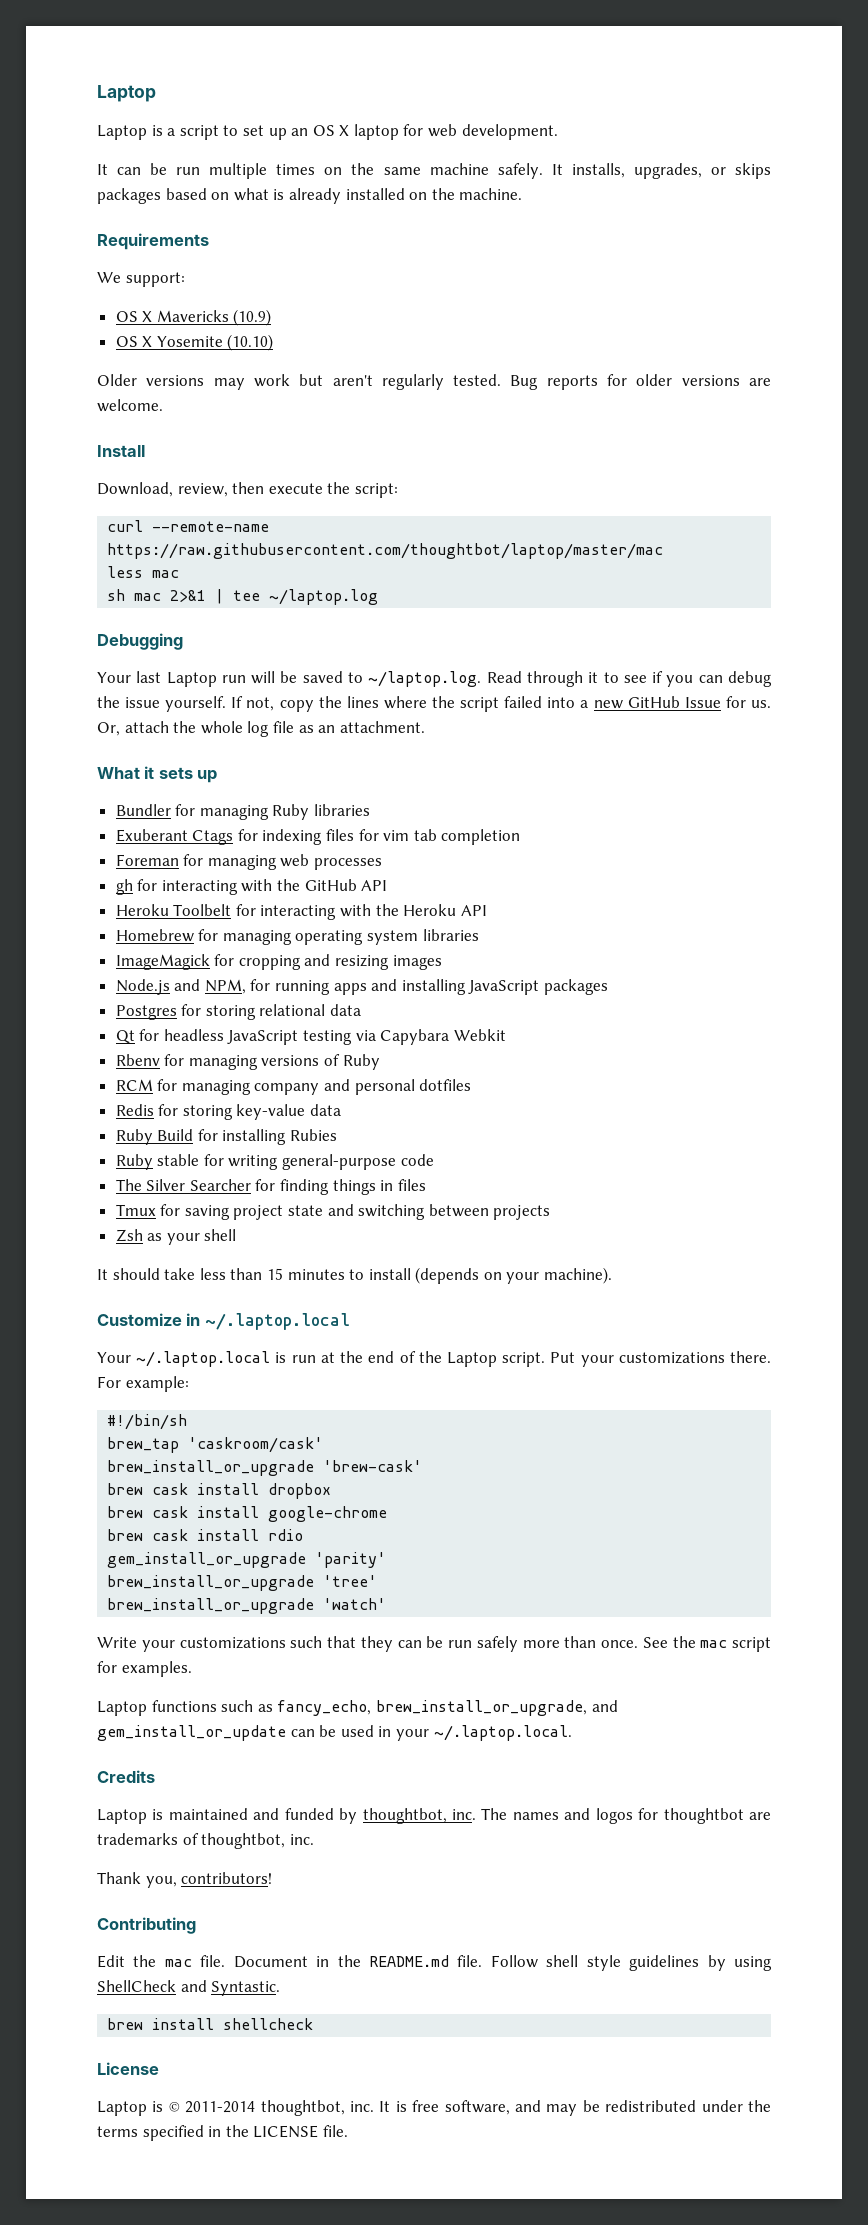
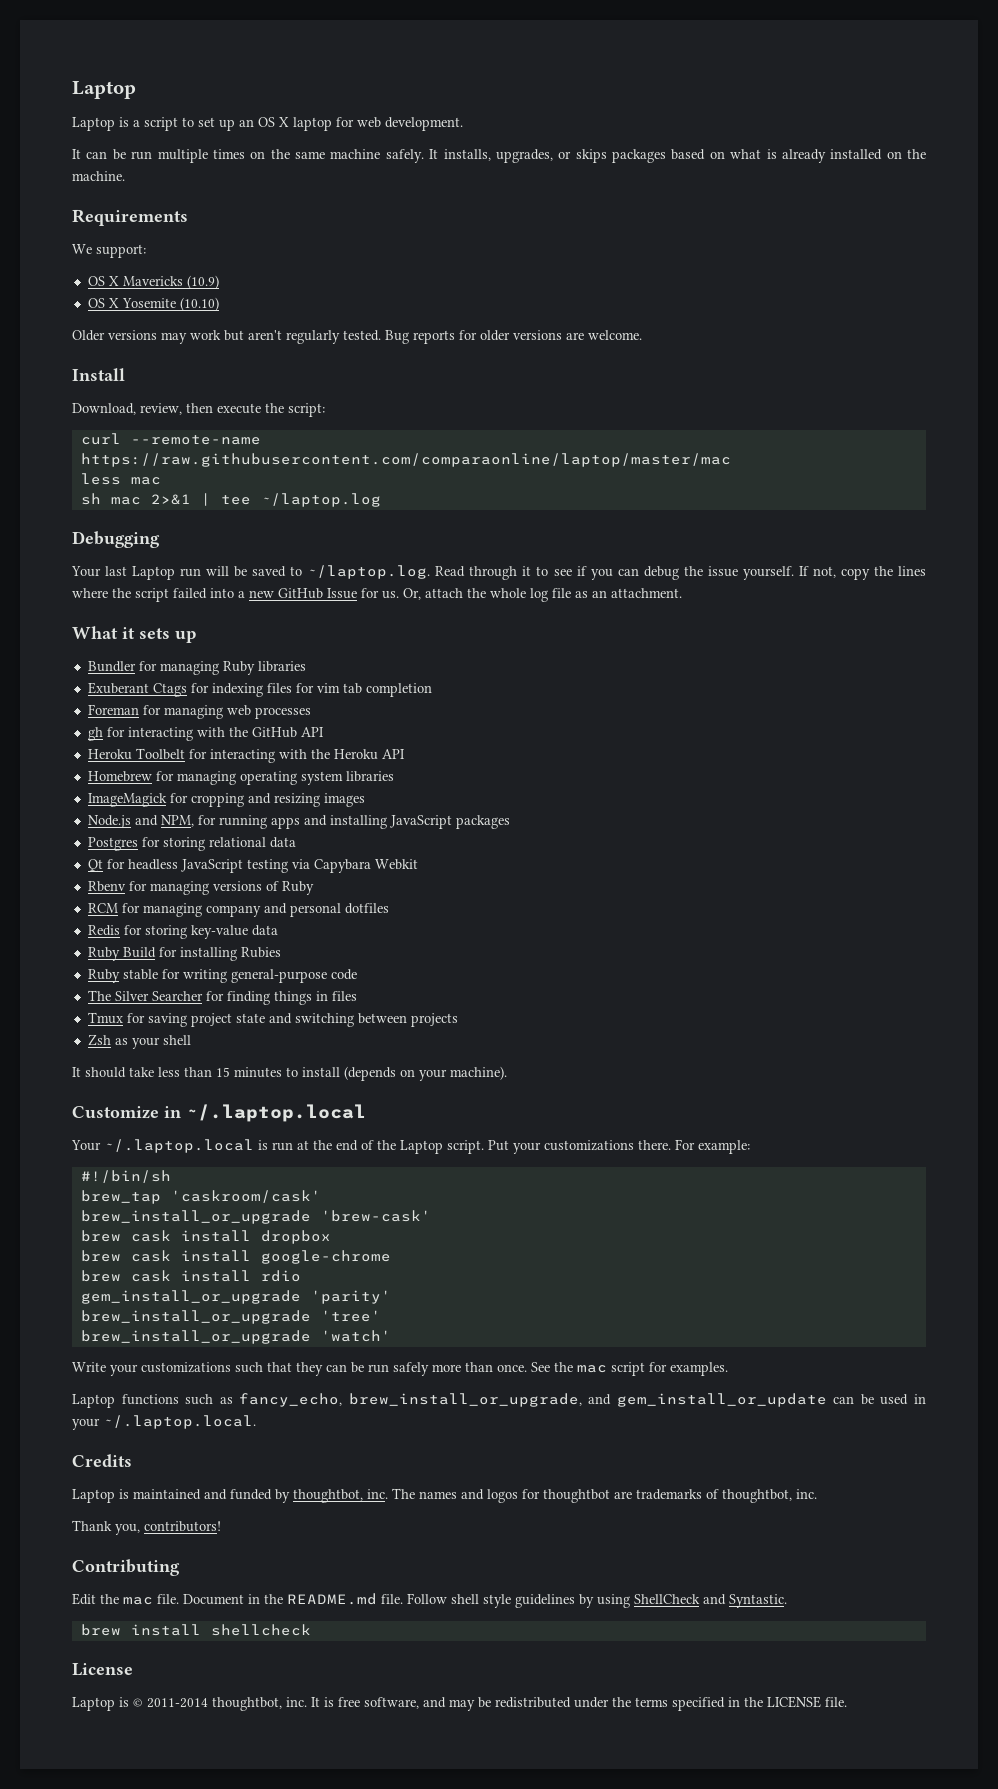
[107,543,664,559] https://raw.githubusercontent.com/thoughtbot/laptop/master/mac -> [80,453,731,467] https://raw.githubusercontent.com/comparaonline/laptop/master/mac

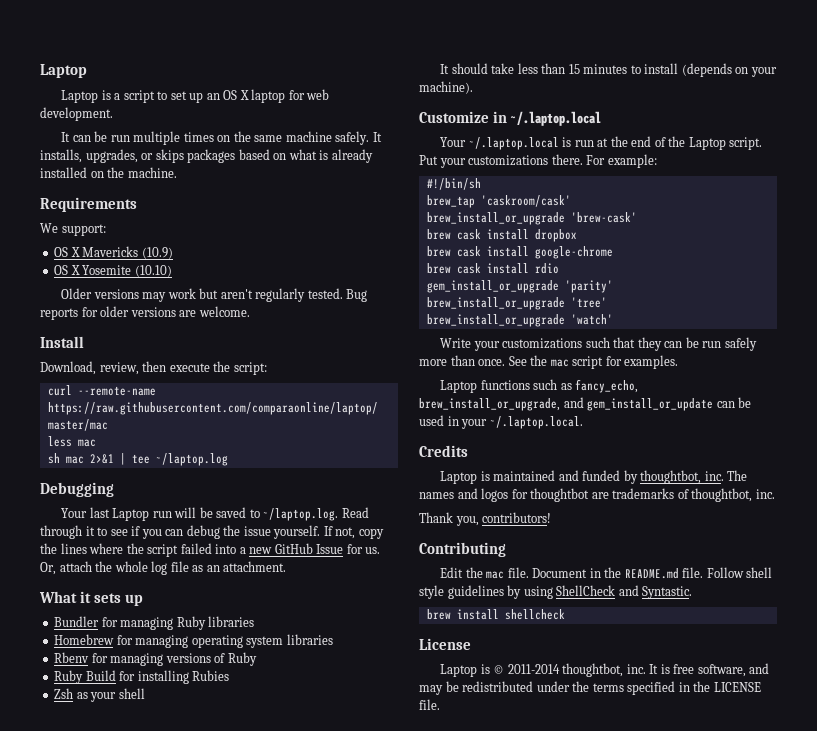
[87,682,432,697] [87,704,311,719] [87,727,324,741] [87,748,405,763] // Exuberant Ctags for indexing files for vim tab completion // Foreman for managing web processes // gh for interacting with the GitHub API // Heroku Toolbelt for interacting with the Heroku API -> (255, 621) none
[87,793,365,807] [87,815,510,829] [87,837,296,851] [87,859,418,873] // ImageMagick for cropping and resizing images // Node.js and NPM, for running apps and installing JavaScript packages // Postgres for storing relational data // Qt for headless JavaScript testing via Capybara Webkit -> (333, 639) none
[87,903,389,917] [87,925,278,939] // RCM for managing company and personal dotfiles // Redis for storing key-value data -> (257, 659) none
[87,969,357,983] [87,990,357,1005] [87,1012,458,1027] // Ruby stable for writing general-purpose code // The Silver Searcher for finding things in files // Tmux for saving project state and switching between projects -> (230, 675) none

